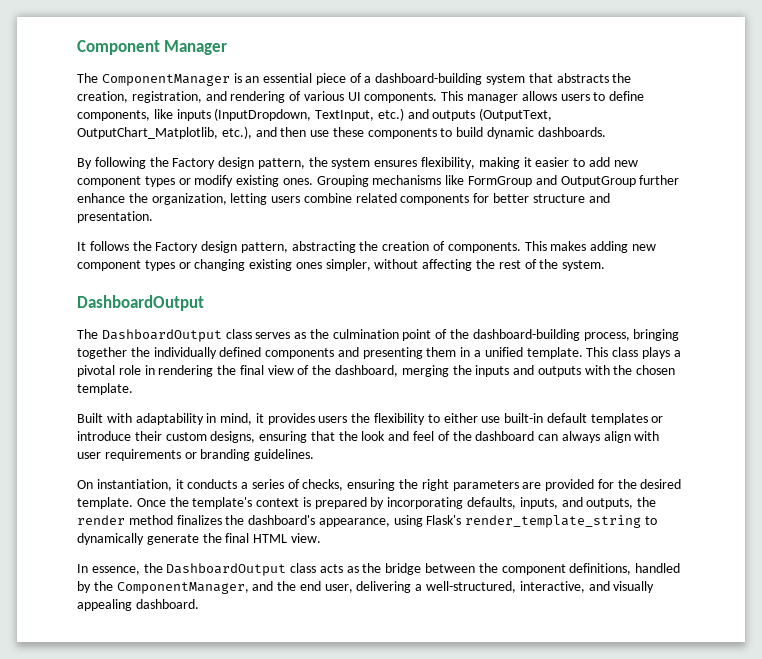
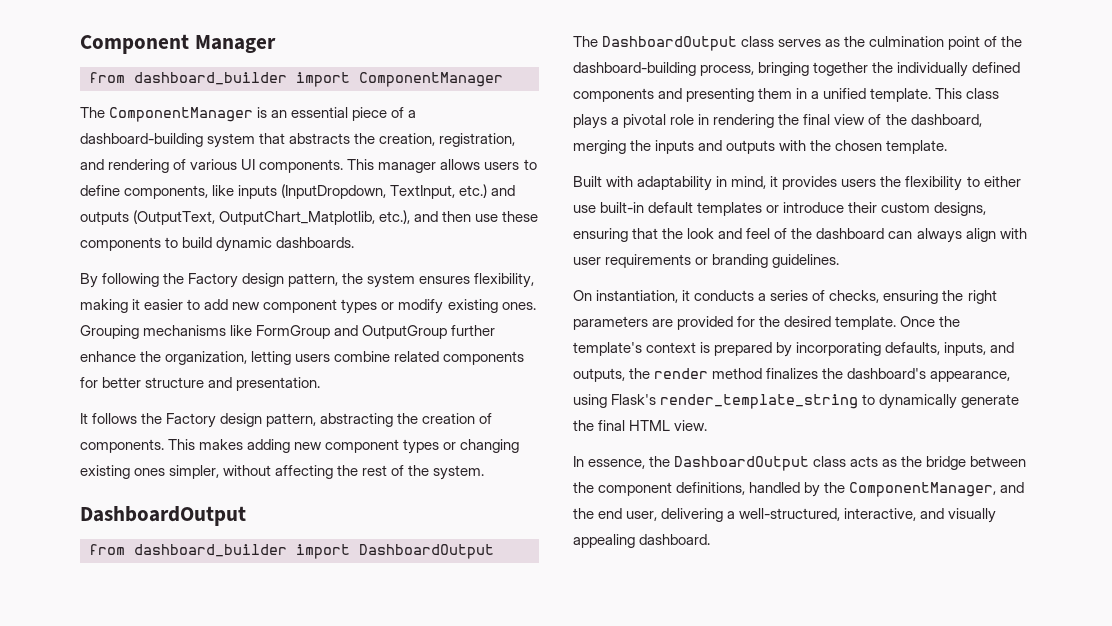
(228, 47) none -> [89,72,503,87] // from dashboard_builder import ComponentManager
(204, 303) none -> [89,544,494,559] // from dashboard_builder import DashboardOutput

